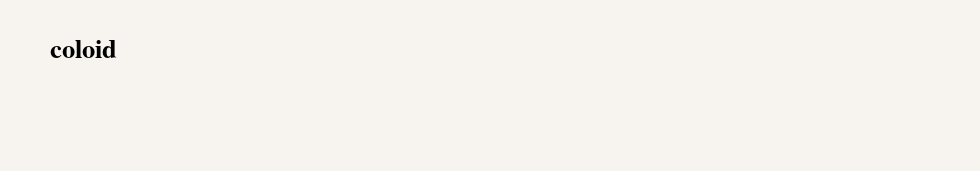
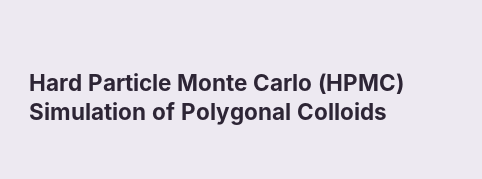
[50,40,117,58] coloid -> [29,73,405,94] [29,102,388,125] Hard Particle Monte Carlo (HPMC) Simulation of Polygonal Colloids

